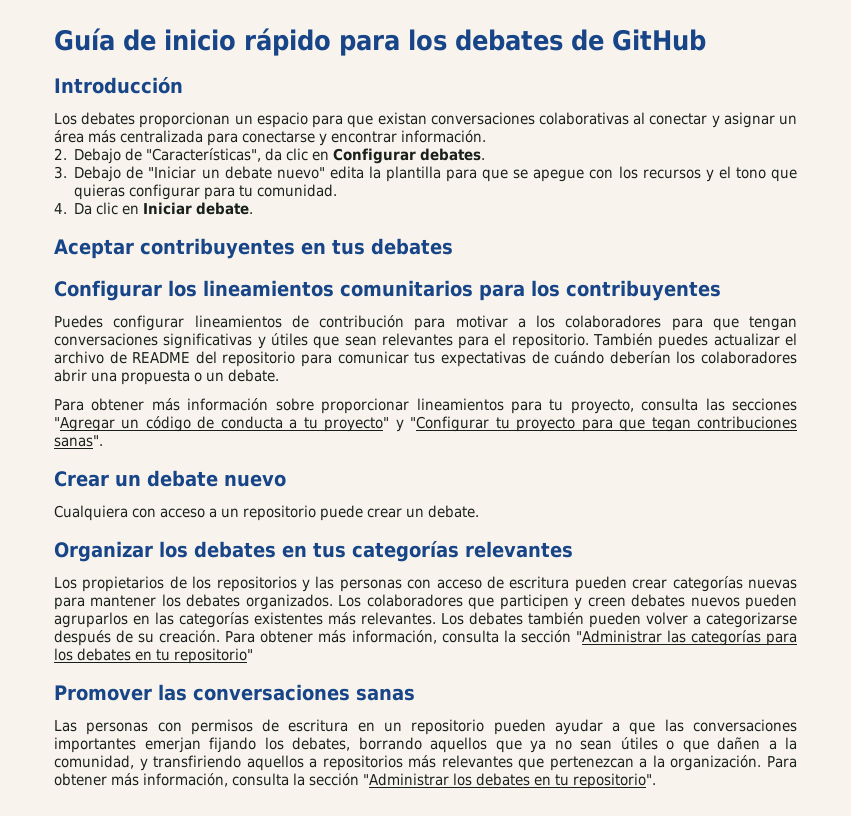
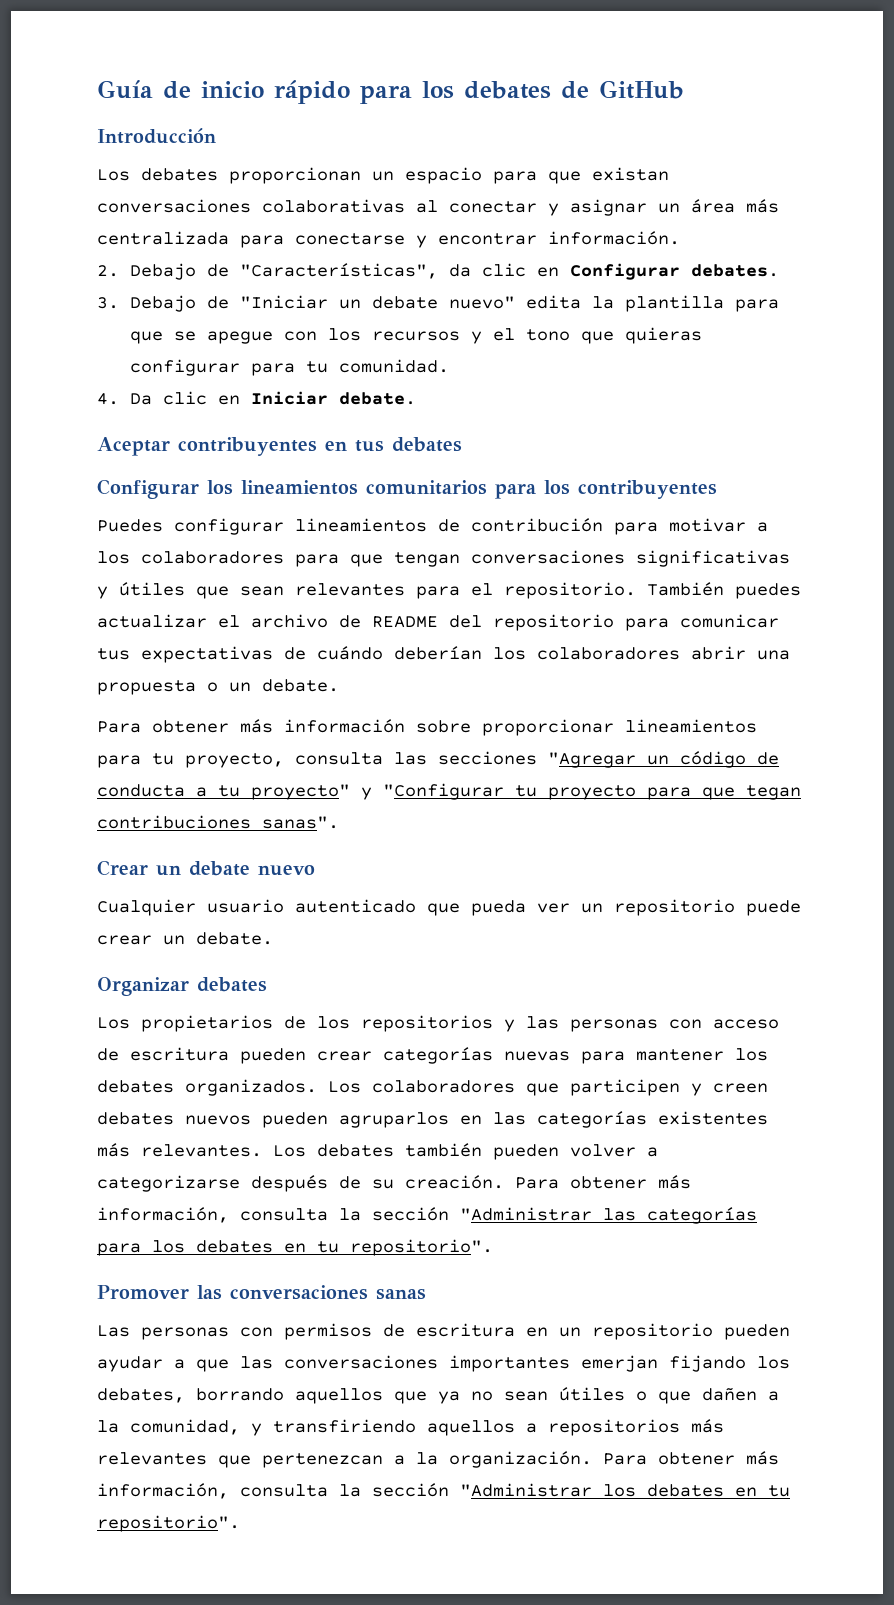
[54,505,217,521] Cualquiera con acceso a -> [97,899,570,916] Cualquier usuario autenticado que pueda ver
[159,541,573,562] los debates en tus categorías relevantes -> [197,977,267,992] debates
[174,648,253,664] repositorio" -> [350,1239,493,1256] repositorio".

